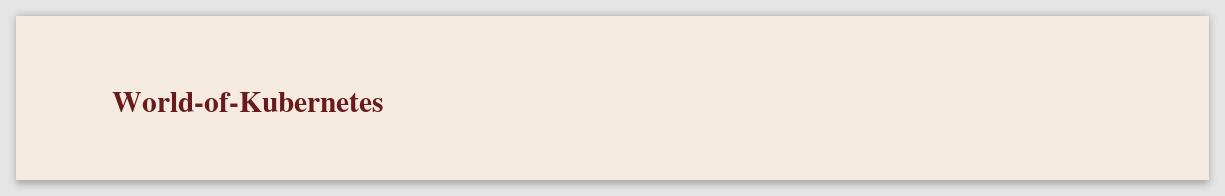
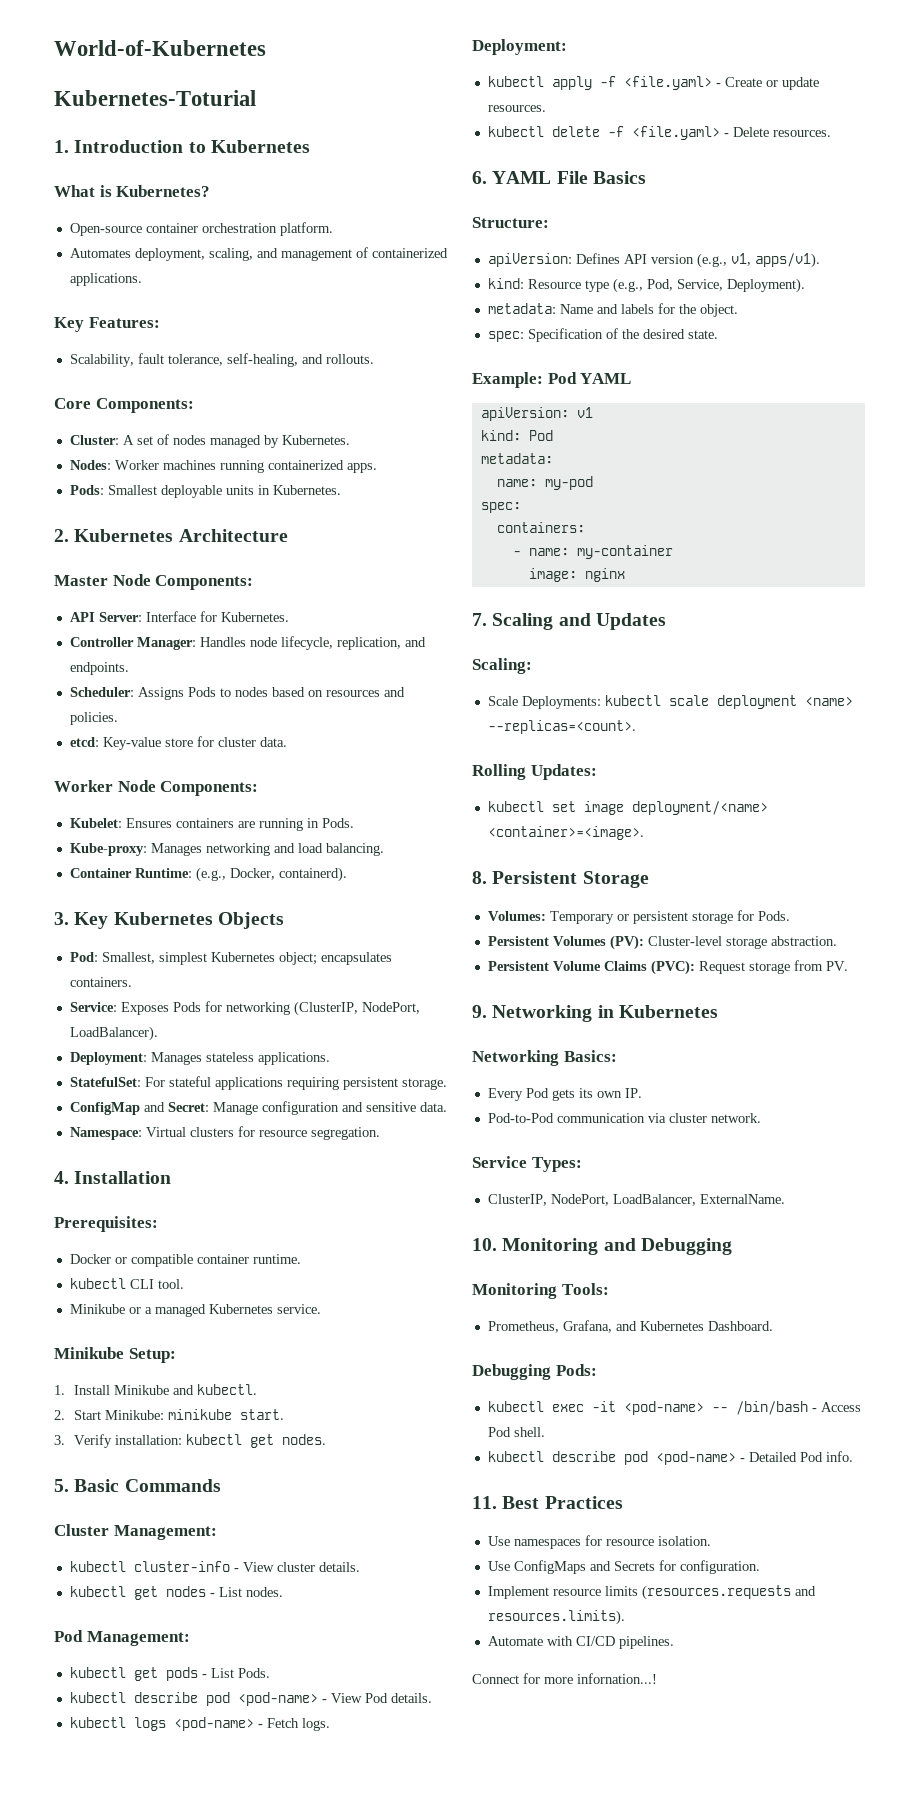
(383, 102) none -> [54,90,256,106] [54,140,310,153] [54,185,211,197] [69,222,333,236] [69,247,448,261] [69,273,142,286] [54,317,160,332] [69,353,374,367] [54,398,194,413] [69,434,350,448] [69,460,377,473] [69,485,341,498] [54,529,288,542] [54,574,254,590] [69,611,289,622] [69,636,426,650] [69,662,129,675] [69,687,405,700] [69,712,118,725] [69,736,287,750] [54,780,259,796] [69,818,354,831] [69,843,384,856] [69,867,347,882] [54,912,284,929] [69,952,392,965] [69,977,132,987] [69,1001,420,1016] [69,1026,158,1041] [69,1052,330,1065] [69,1076,447,1090] [69,1101,447,1115] [69,1126,380,1140] [54,1171,172,1184] [54,1216,158,1232] [69,1254,301,1267] [69,1278,184,1289] [69,1304,321,1317] [54,1347,176,1363] [54,1384,257,1395] [54,1409,284,1420] [54,1434,326,1448] [54,1479,221,1492] [54,1524,217,1540] [69,1561,360,1572] [69,1586,283,1600] [54,1630,190,1646] [69,1667,270,1681] [69,1692,432,1706] [69,1717,330,1731] [472,39,567,55] [487,76,819,90] [487,105,546,112] [487,126,831,140] [472,171,646,184] [472,217,549,228] [487,253,820,268] [487,278,805,293] [487,303,738,317] [487,328,718,342] [472,372,632,388] [480,407,593,421] [480,430,553,441] [480,453,553,464] [496,476,593,490] [480,502,521,513] [496,522,585,533] [512,545,673,559] [528,568,625,582] [472,613,666,630] [472,658,532,674] [487,695,853,709] [487,720,636,734] [472,764,597,780] [487,801,768,815] [487,826,644,840] [472,871,649,888] [487,910,790,924] [487,935,837,950] [487,960,848,975] [472,1005,718,1022] [472,1050,617,1066] [487,1088,642,1101] [487,1113,761,1123] [472,1156,582,1172] [487,1194,785,1206] [472,1238,732,1255] [472,1283,609,1299] [487,1320,773,1333] [472,1364,597,1380] [487,1401,861,1415] [487,1427,545,1437] [487,1451,853,1465] [472,1496,623,1509] [487,1535,711,1549] [487,1560,760,1574] [487,1585,816,1600] [487,1610,625,1625] [487,1636,674,1649] [472,1673,657,1684] // Kubernetes-Toturial // 1. Introduction to Kubernetes // What is Kubernetes? // Open-source container orchestration platform. // Automates deployment, scaling, and management of containerized applications. // Key Features: // Scalability, fault tolerance, self-healing, and rollouts. // Core Components: // Cluster: A set of nodes managed by Kubernetes. // Nodes: Worker machines running containerized apps. // Pods: Smallest deployable units in Kubernetes. // 2. Kubernetes Architecture // Master Node Components: // API Server: Interface for Kubernetes. // Controller Manager: Handles node lifecycle, replication, and endpoints. // Scheduler: Assigns Pods to nodes based on resources and policies. // etcd: Key-value store for cluster data. // Worker Node Components: // Kubelet: Ensures containers are running in Pods. // Kube-proxy: Manages networking and load balancing. // Container Runtime: (e.g., Docker, containerd). // 3. Key Kubernetes Objects // Pod: Smallest, simplest Kubernetes object; encapsulates containers. // Service: Exposes Pods for networking (ClusterIP, NodePort, LoadBalancer). // Deployment: Manages stateless applications. // StatefulSet: For stateful applications requiring persistent storage. // ConfigMap and Secret: Manage configuration and sensitive data. // Namespace: Virtual clusters for resource segregation. // 4. Installation // Prerequisites: // Docker or compatible container runtime. // kubectl CLI tool. // Minikube or a managed Kubernetes service. // Minikube Setup: // 1. Install Minikube and kubectl. // 2. Start Minikube: minikube start. // 3. Verify installation: kubectl get nodes. // 5. Basic Commands // Cluster Management: // kubectl cluster-info - View cluster details. // kubectl get nodes - List nodes. // Pod Management: // kubectl get pods - List Pods. // kubectl describe pod <pod-name> - View Pod details. // kubectl logs <pod-name> - Fetch logs. // Deployment: // kubectl apply -f <file.yaml> - Create or update resources. // kubectl delete -f <file.yaml> - Delete resources. // 6. YAML File Basics // Structure: // apiVersion: Defines API version (e.g., v1, apps/v1). // kind: Resource type (e.g., Pod, Service, Deployment). // metadata: Name and labels for the object. // spec: Specification of the desired state. // Example: Pod YAML // apiVersion: v1 // kind: Pod // metadata: // name: my-pod // spec: // containers: // - name: my-container // image: nginx // 7. Scaling and Updates // Scaling: // Scale Deployments: kubectl scale deployment <name> --replicas=<count>. // Rolling Updates: // kubectl set image deployment/<name> <container>=<image>. // 8. Persistent Storage // Volumes: Temporary or persistent storage for Pods. // Persistent Volumes (PV): Cluster-level storage abstraction. // Persistent Volume Claims (PVC): Request storage from PV. // 9. Networking in Kubernetes // Networking Basics: // Every Pod gets its own IP. // Pod-to-Pod communication via cluster network. // Service Types: // ClusterIP, NodePort, LoadBalancer, ExternalName. // 10. Monitoring and Debugging // Monitoring Tools: // Prometheus, Grafana, and Kubernetes Dashboard. // Debugging Pods: // kubectl exec -it <pod-name> -- /bin/bash - Access Pod shell. // kubectl describe pod <pod-name> - Detailed Pod info. // 11. Best Practices // Use namespaces for resource isolation. // Use ConfigMaps and Secrets for configuration. // Implement resource limits (resources.requests and resources.limits). // Automate with CI/CD pipelines. // Connect for more infornation...!

